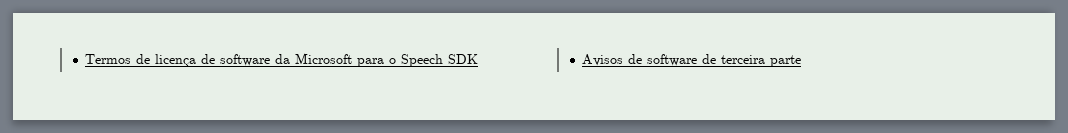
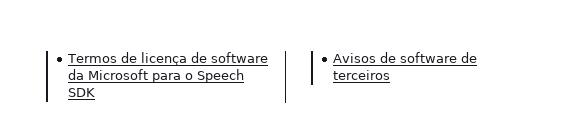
[721,55,802,67] terceira parte -> [333,70,391,80] terceiros

